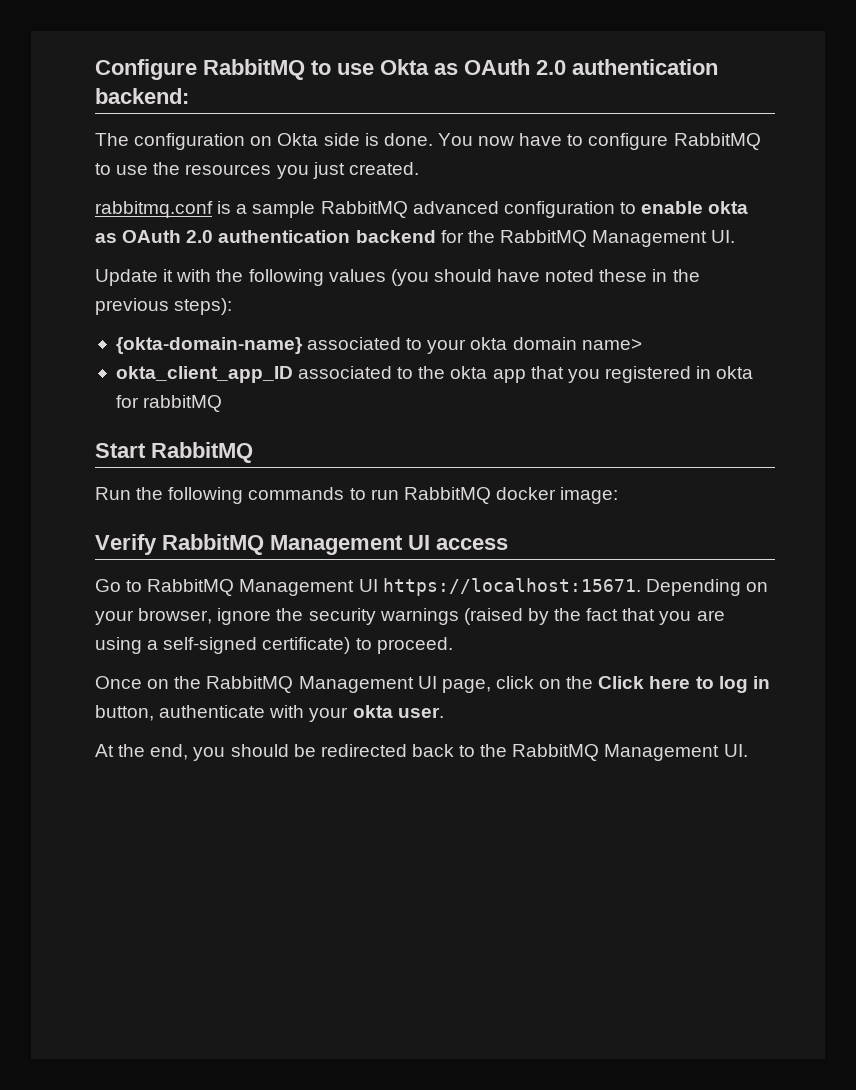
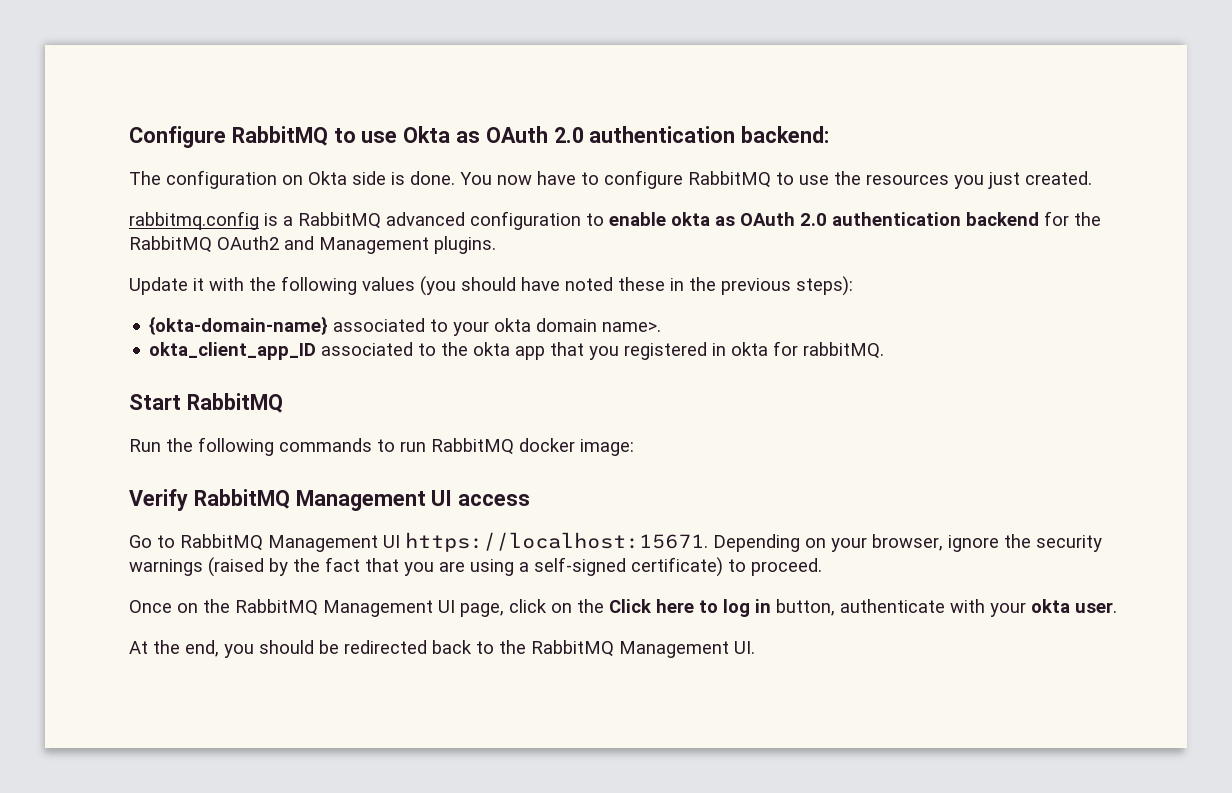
[95,201,213,218] rabbitmq.conf -> [129,211,259,230] rabbitmq.config
[252,201,316,218] sample -> (293, 221) none
[592,230,736,247] Management UI. -> [217,236,496,254] OAuth2 and Management plugins.
[581,338,642,350] name> -> [602,322,662,332] name>.
[143,395,223,412] rabbitMQ -> [803,342,885,359] rabbitMQ.

